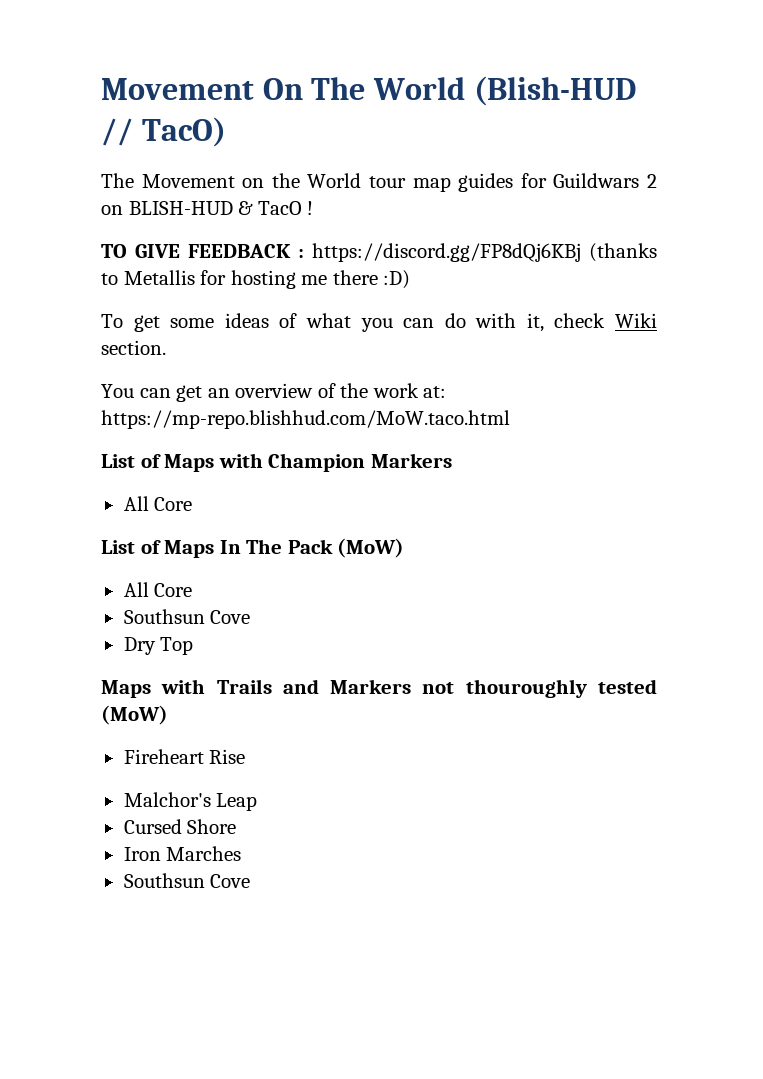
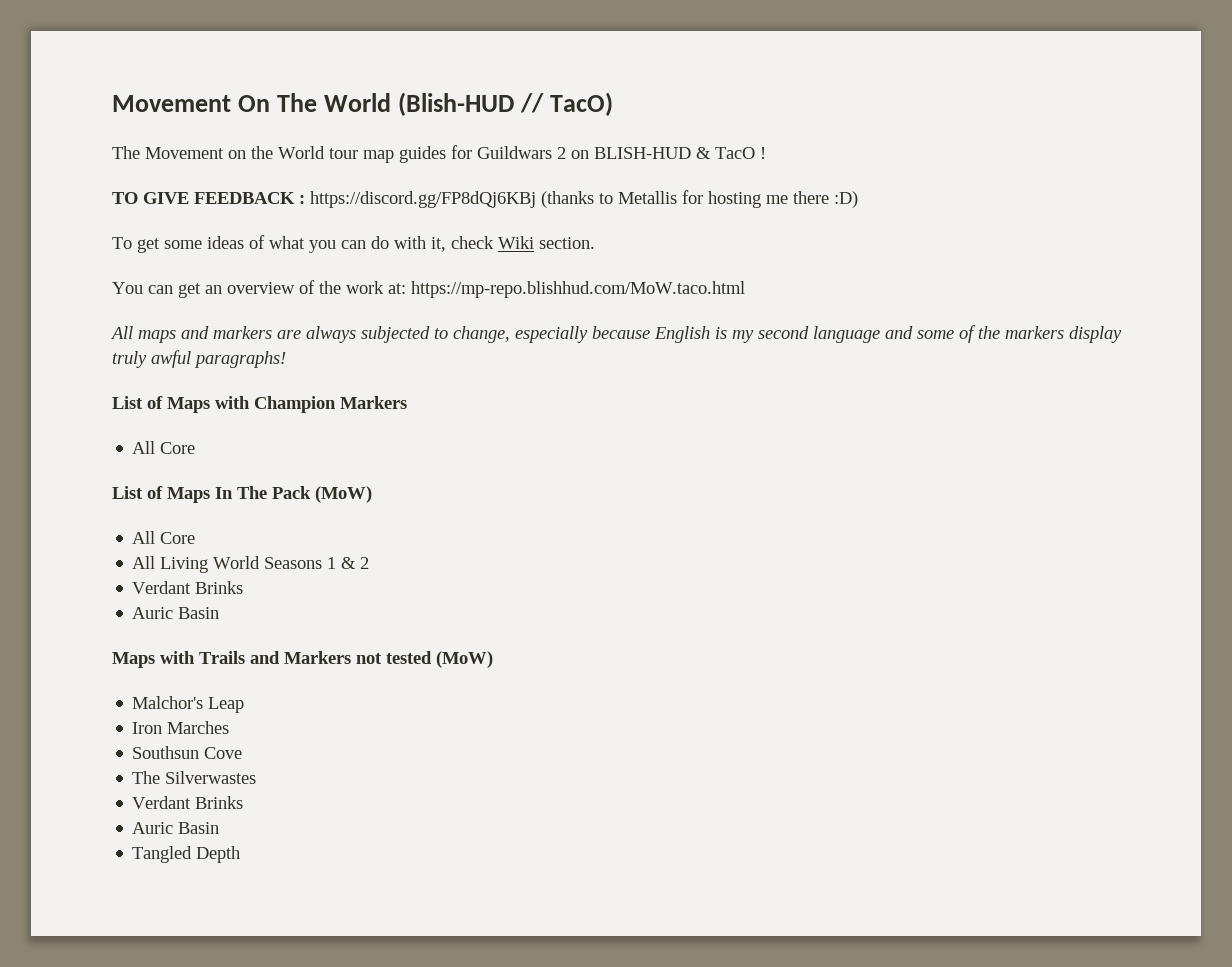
(510, 419) none -> [110,325,1122,343] [112,350,286,368] // All maps and markers are always subjected to change, especially because English is my second language and some of the markers display truly awful paragraphs!
[123,609,251,624] [123,637,194,655] Southsun Cove // Dry Top -> [132,556,370,573] [132,581,244,594] [132,607,220,619] All Living World Seasons 1 & 2 // Verdant Brinks // Auric Basin
[465,679,587,698] thouroughly -> (382, 658) none
[123,749,246,764] // Fireheart Rise -> (493, 659) none
[123,819,237,834] // Cursed Shore -> (245, 705) none
(251, 881) none -> [132,771,257,784] [132,796,244,809] [132,822,220,834] [132,846,241,863] // The Silverwastes // Verdant Brinks // Auric Basin // Tangled Depth

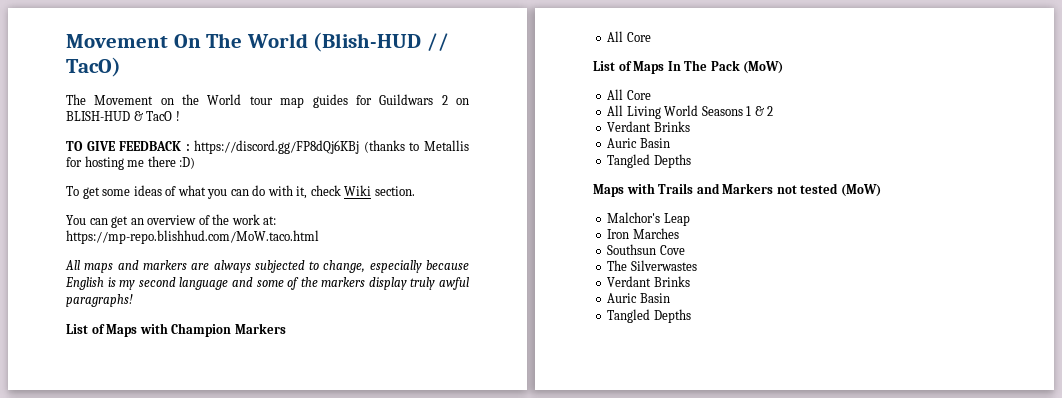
(220, 613) none -> [607,154,691,168] // Tangled Depths
[196,846,241,863] Depth -> [653,309,691,323] Depths

